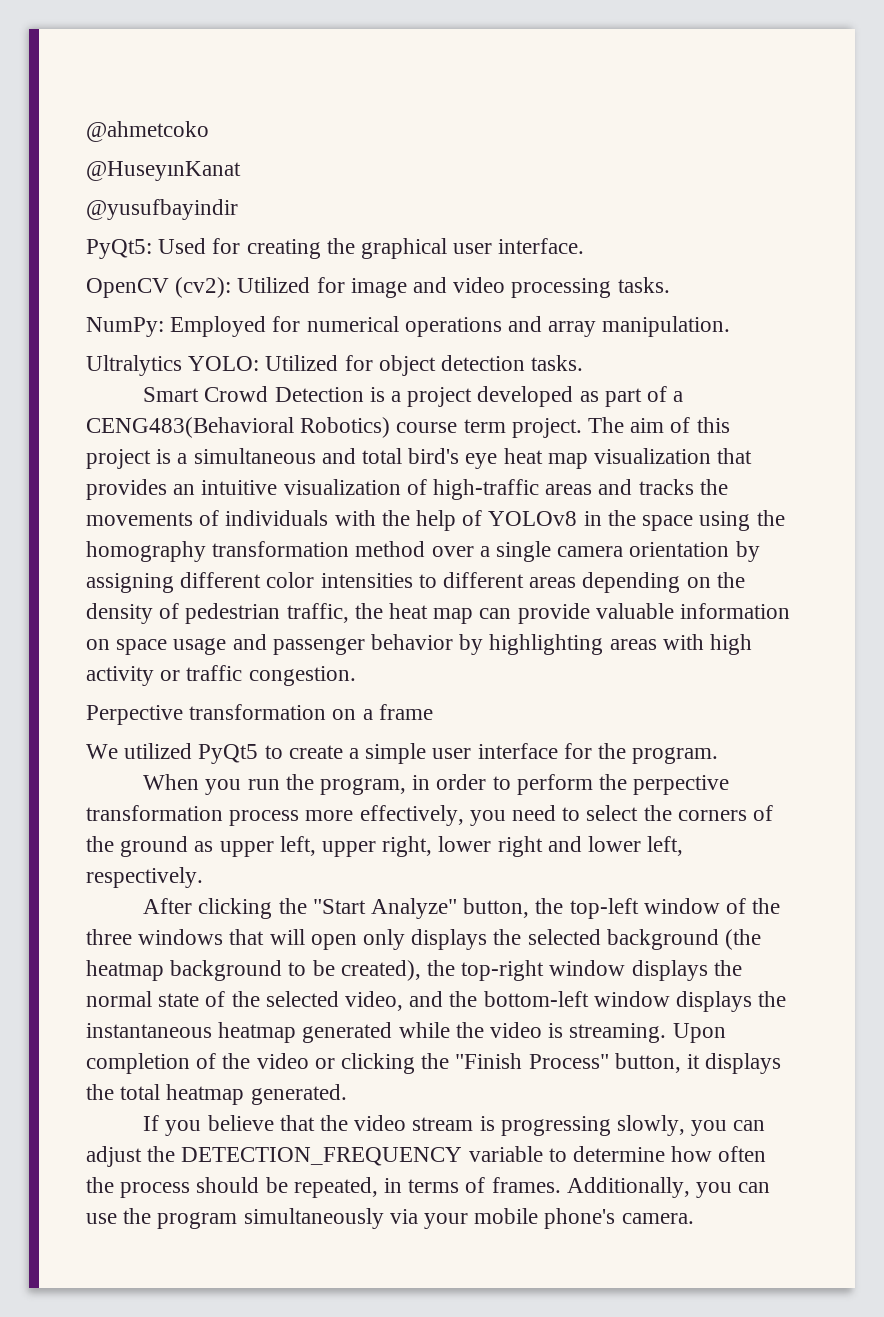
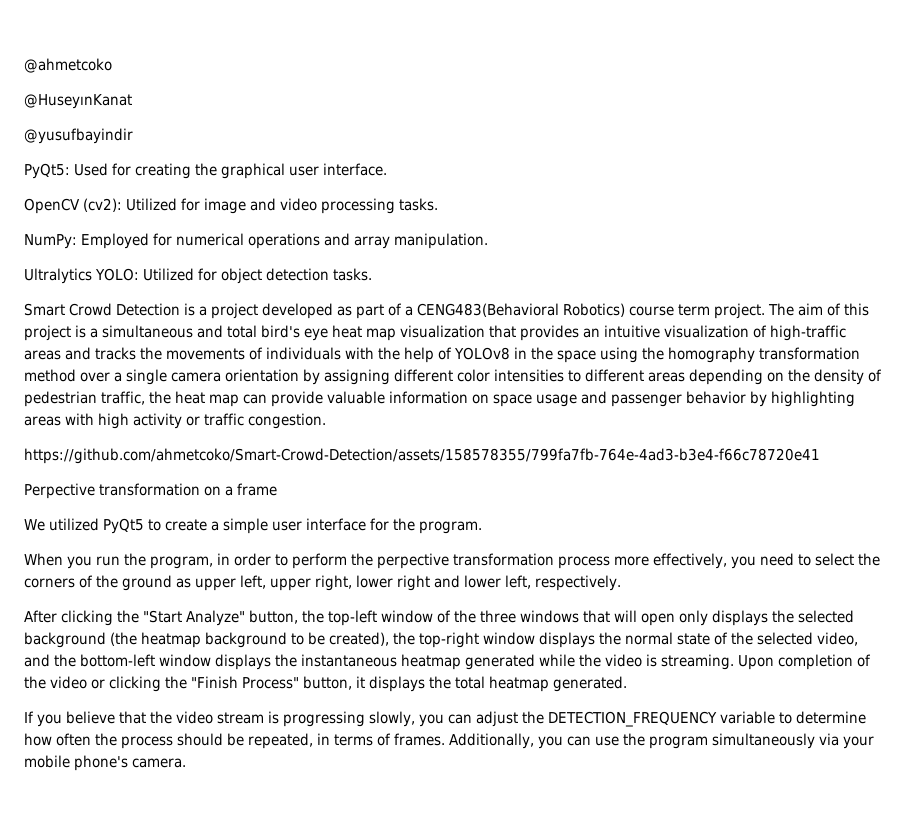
(356, 676) none -> [24,448,820,464] // https://github.com/ahmetcoko/Smart-Crowd-Detection/assets/158578355/799fa7fb-764e-4ad3-b3e4-f66c78720e41

